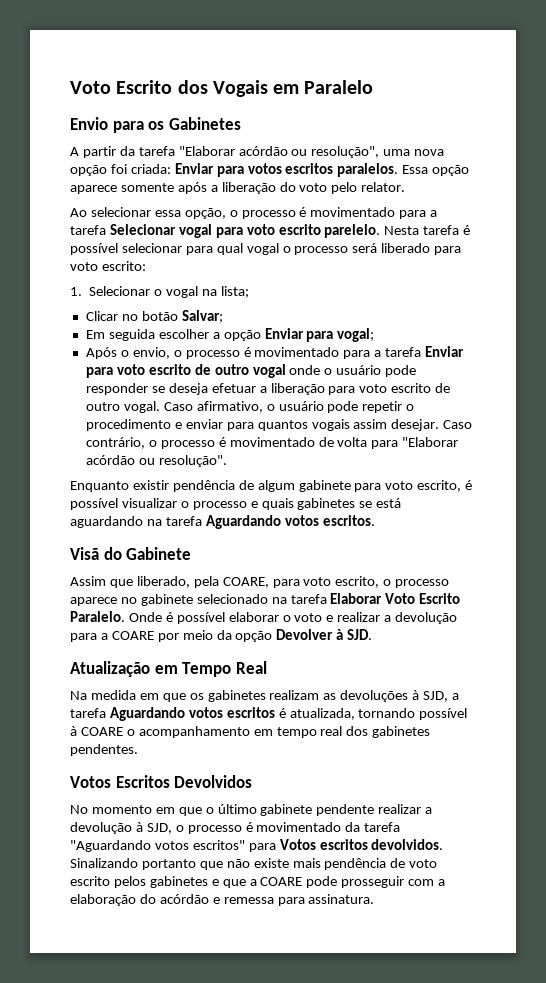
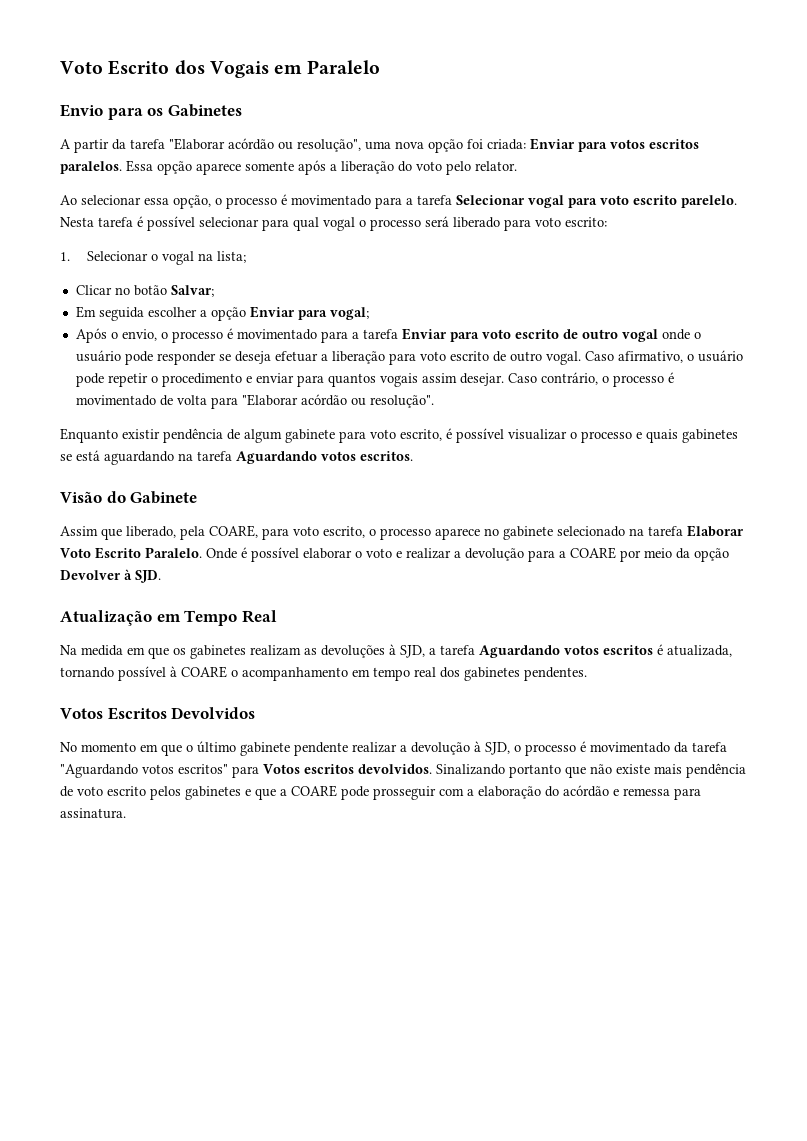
[70,547,99,560] Visã -> [60,491,102,503] Visão

